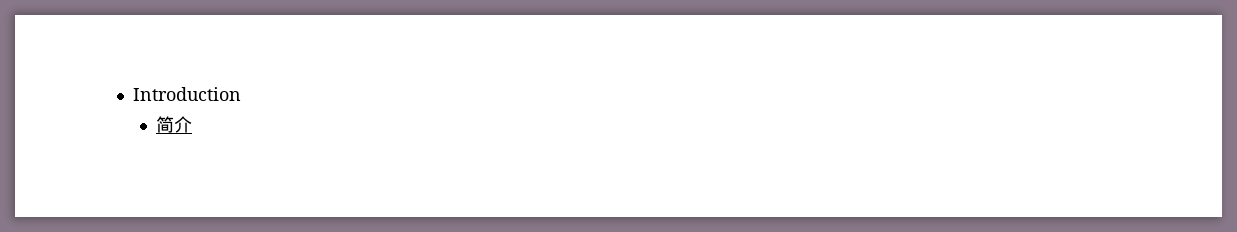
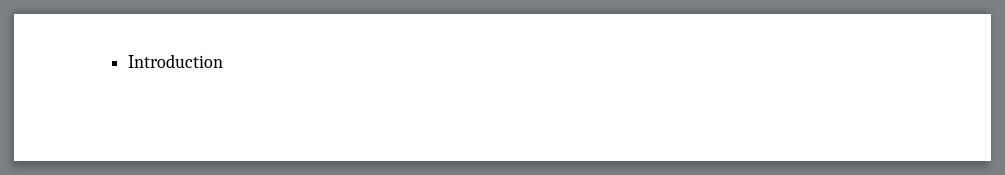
[156,116,193,133] // 简介 -> (224, 61) none

